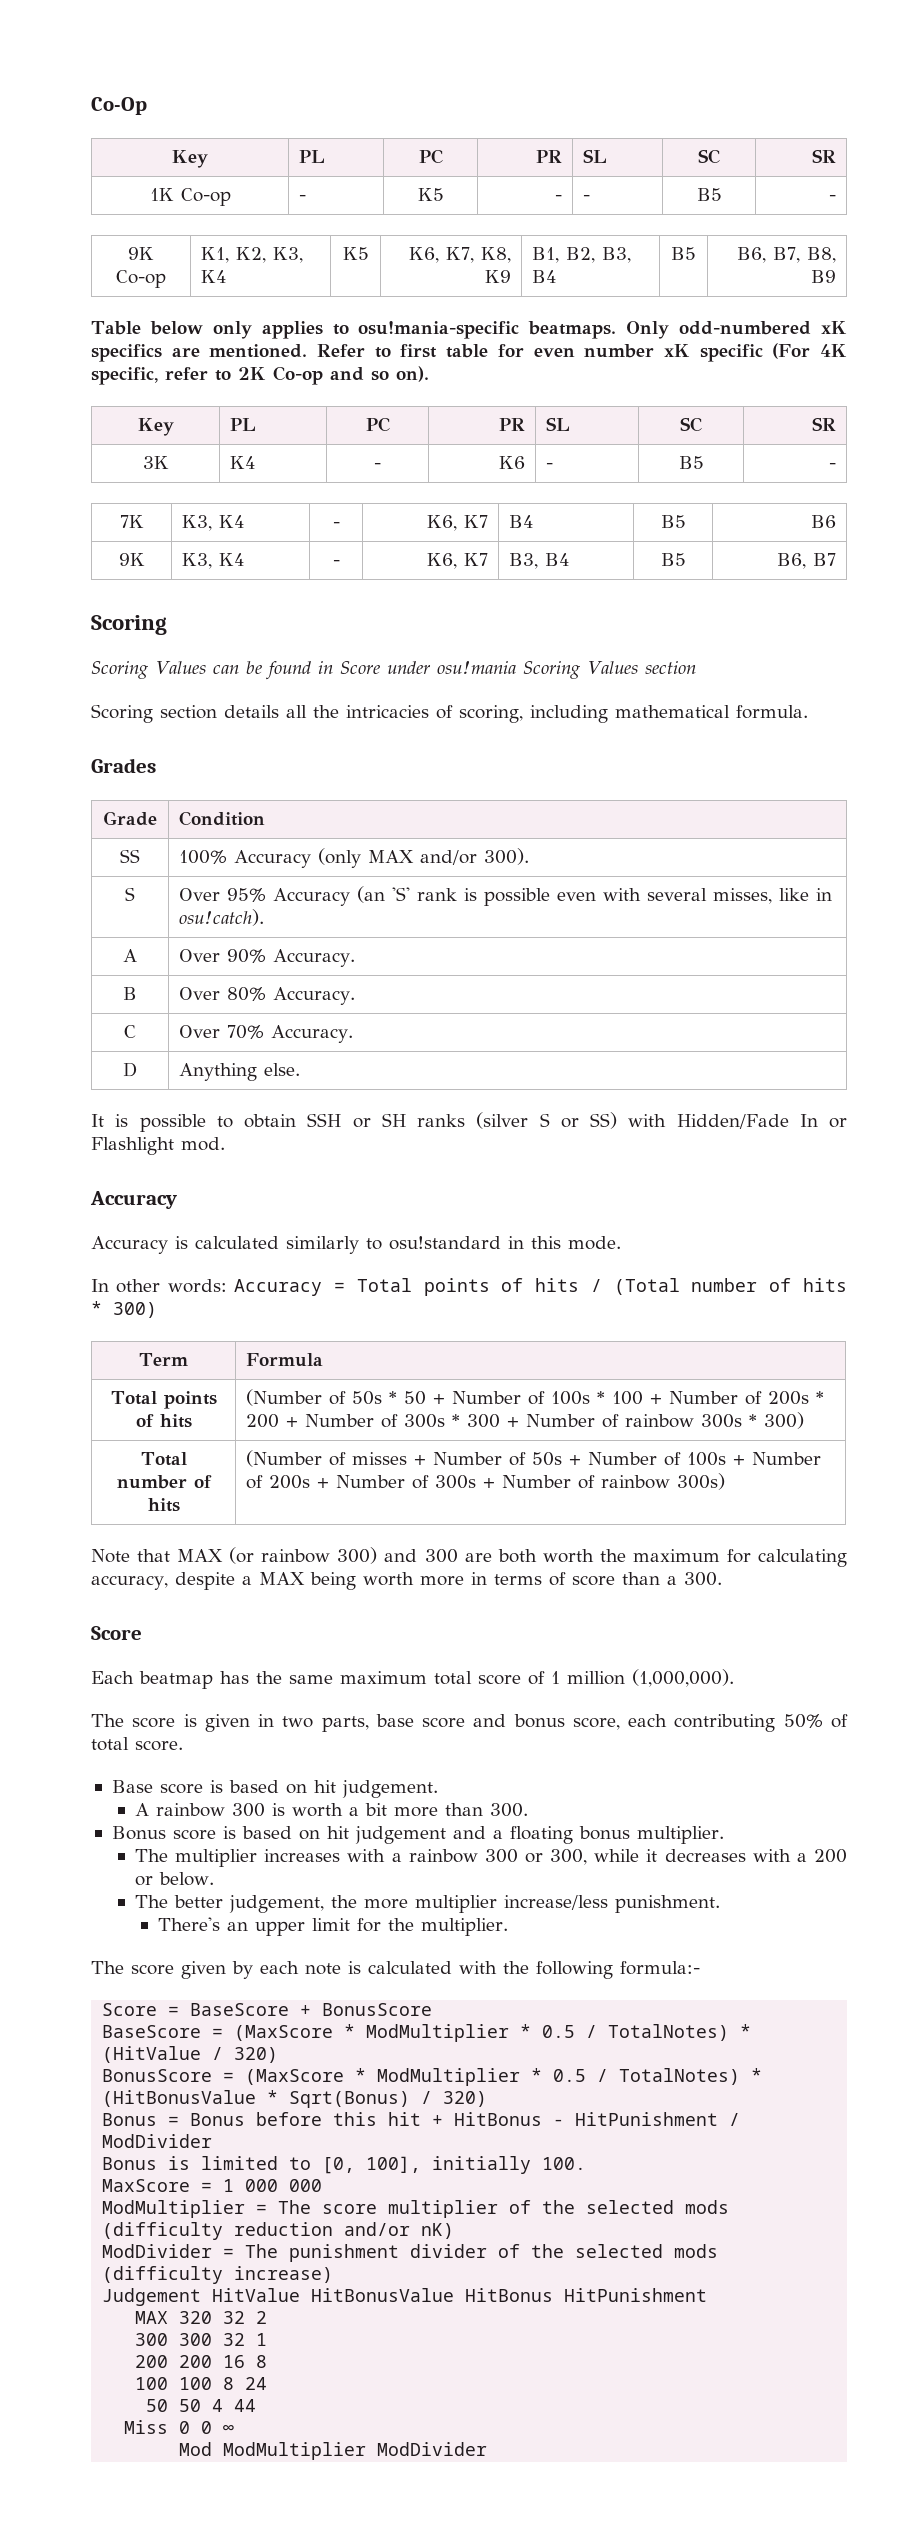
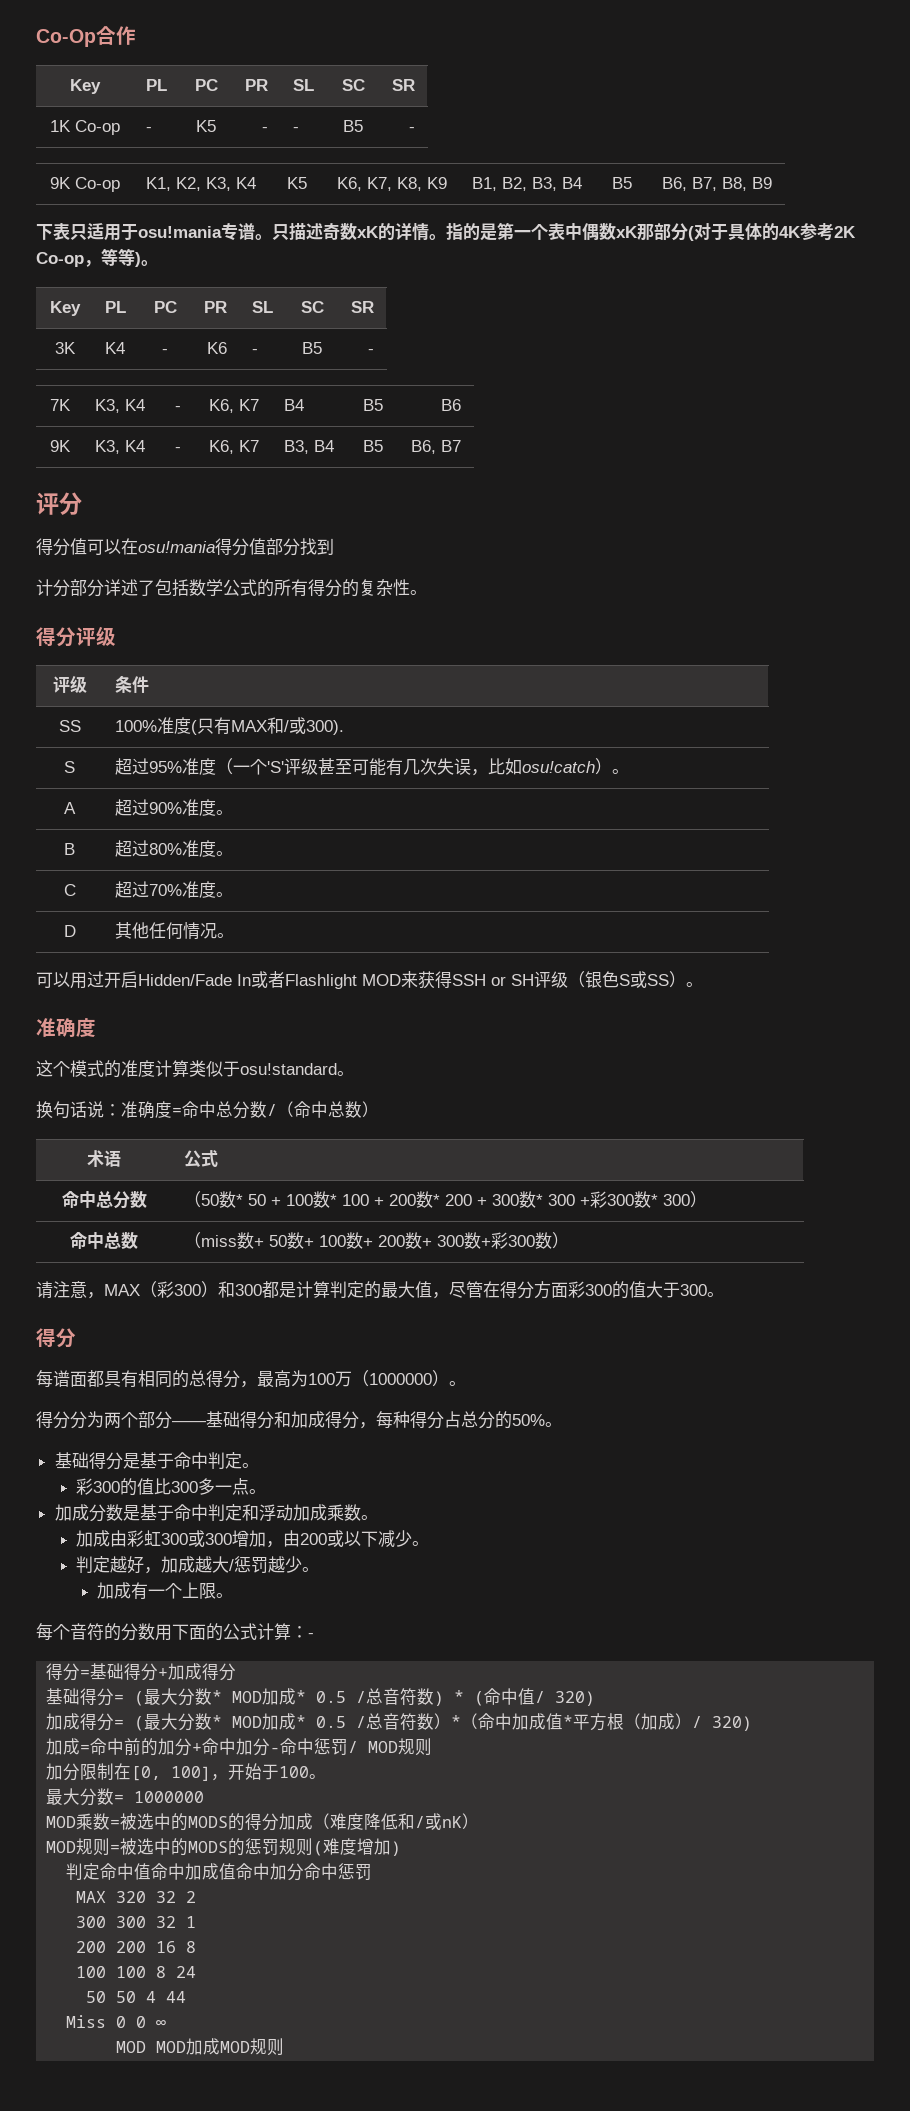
(147, 106) none -> [96,26,136,45] 合作
[91,321,847,339] [91,343,848,362] [91,366,429,385] Table below only applies to osu!mania-specific beatmaps. Only odd-numbered xK specifics are mentioned. Refer to first table for even number xK specific (For 4K specific, refer to 2K Co-op and so on). -> [36,222,856,241] [36,248,158,267] 下表只适用于osu!mania专谱。只描述奇数xK的详情。指的是第一个表中偶数xK那部分(对于具体的4K参考2K Co-op，等等)。
[91,615,167,635] [91,661,696,680] [91,704,808,723] [91,758,156,773] [103,811,157,826] [179,811,266,826] [120,849,140,863] [179,848,530,868] [125,887,135,901] [179,886,833,906] [179,909,265,926] [123,949,137,962] [179,949,356,967] [123,987,137,1000] [179,987,356,1005] [124,1025,136,1038] [179,1025,354,1043] [123,1062,137,1077] [179,1063,301,1081] [91,1112,847,1132] [91,1137,225,1155] [90,1191,177,1209] [91,1236,621,1254] [91,1278,848,1296] [91,1301,157,1318] [139,1353,189,1366] [246,1353,324,1367] [110,1391,217,1409] [135,1414,192,1428] [246,1389,825,1406] [246,1412,805,1429] [140,1452,187,1466] [116,1475,212,1489] [147,1498,180,1512] [246,1450,822,1467] [246,1473,726,1490] [91,1547,847,1567] [91,1572,722,1590] [91,1626,142,1640] [91,1669,734,1689] [91,1714,848,1732] [91,1737,183,1751] [111,1780,438,1798] [135,1803,529,1817] [111,1826,724,1844] [135,1849,848,1867] [135,1872,215,1886] [135,1895,721,1913] [158,1917,509,1936] [91,1961,700,1979] [102,2003,433,2016] [102,2024,752,2042] [102,2046,279,2063] [102,2068,763,2086] [102,2090,488,2108] [102,2112,741,2126] [102,2134,213,2148] [102,2156,587,2174] [102,2179,323,2192] [102,2200,730,2218] [102,2222,455,2240] [102,2244,719,2262] [102,2266,334,2284] [102,2288,708,2306] Scoring // Scoring Values can be found in Score under osu!mania Scoring Values section // Scoring section details all the intricacies of scoring, including mathematical formula. // Grades // Grade | Condition // SS | 100% Accuracy (only MAX and/or 300). // S | Over 95% Accuracy (an 'S' rank is possible even with several misses, like in osu!catch). // A | Over 90% Accuracy. // B | Over 80% Accuracy. // C | Over 70% Accuracy. // D | Anything else. // It is possible to obtain SSH or SH ranks (silver S or SS) with Hidden/Fade In or Flashlight mod. // Accuracy // Accuracy is calculated similarly to osu!standard in this mode. // In other words: Accuracy = Total points of hits / (Total number of hits * 300) // Term | Formula // Total points of hits | (Number of 50s * 50 + Number of 100s * 100 + Number of 200s * 200 + Number of 300s * 300 + Number of rainbow 300s * 300) // Total number of hits | (Number of misses + Number of 50s + Number of 100s + Number of 200s + Number of 300s + Number of rainbow 300s) // Note that MAX (or rainbow 300) and 300 are both worth the maximum for calculating accuracy, despite a MAX being worth more in terms of score than a 300. // Score // Each beatmap has the same maximum total score of 1 million (1,000,000). // The score is given in two parts, base score and bonus score, each contributing 50% of total score. // Base score is based on hit judgement. // A rainbow 300 is worth a bit more than 300. // Bonus score is based on hit judgement and a floating bonus multiplier. // The multiplier increases with a rainbow 300 or 300, while it decreases with a 200 or below. // The better judgement, the more multiplier increase/less punishment. // There's an upper limit for the multiplier. // The score given by each note is calculated with the following formula:- // Score = BaseScore + BonusScore // BaseScore = (MaxScore * ModMultiplier * 0.5 / TotalNotes) * (HitValue / 320) // BonusScore = (MaxScore * ModMultiplier * 0.5 / TotalNotes) * (HitBonusValue * Sqrt(Bonus) / 320) // Bonus = Bonus before this hit + HitBonus - HitPunishment / ModDivider // Bonus is limited to [0, 100], initially 100. // MaxScore = 1 000 000 // ModMultiplier = The score multiplier of the selected mods (difficulty reduction and/or nK) // ModDivider = The punishment divider of the selected mods (difficulty increase) // Judgement HitValue HitBonusValue HitBonus HitPunishment -> [36,492,82,515] [36,538,334,556] [36,579,427,597] [36,626,116,647] [52,675,87,694] [114,675,149,693] [58,720,81,732] [114,717,344,735] [64,761,75,773] [114,758,629,776] [64,802,76,814] [114,799,233,816] [64,843,75,855] [114,840,233,857] [63,884,76,896] [114,881,233,898] [63,925,76,937] [114,922,234,940] [36,971,703,989] [36,1018,96,1037] [36,1060,354,1078] [36,1101,379,1119] [87,1150,121,1167] [183,1150,218,1167] [61,1191,147,1209] [183,1191,707,1208] [70,1232,138,1249] [183,1232,569,1249] [36,1281,724,1299] [36,1328,76,1348] [36,1370,466,1388] [36,1411,562,1429] [54,1452,259,1470] [75,1478,266,1496] [54,1504,378,1522] [75,1530,429,1548] [75,1556,319,1574] [97,1582,234,1600] [36,1623,314,1641] [46,1663,237,1681] [46,1688,596,1706] [46,1713,753,1731] [46,1738,433,1756] [46,1763,327,1781] [46,1788,205,1806] [46,1813,480,1831] [46,1838,402,1856] [66,1863,373,1881] 评分 // 得分值可以在osu!mania得分值部分找到 // 计分部分详述了包括数学公式的所有得分的复杂性。 // 得分评级 // 评级 | 条件 // SS | 100%准度(只有MAX和/或300). // S | 超过95%准度（一个'S'评级甚至可能有几次失误，比如osu!catch）。 // A | 超过90%准度。 // B | 超过80%准度。 // C | 超过70%准度。 // D | 其他任何情况。 // 可以用过开启Hidden/Fade In或者Flashlight MOD来获得SSH or SH评级（银色S或SS）。 // 准确度 // 这个模式的准度计算类似于osu!standard。 // 换句话说：准确度=命中总分数/（命中总数） // 术语 | 公式 // 命中总分数 | （50数* 50 + 100数* 100 + 200数* 200 + 300数* 300 +彩300数* 300） // 命中总数 | （miss数+ 50数+ 100数+ 200数+ 300数+彩300数） // 请注意，MAX（彩300）和300都是计算判定的最大值，尽管在得分方面彩300的值大于300。 // 得分 // 每谱面都具有相同的总得分，最高为100万（1000000）。 // 得分分为两个部分——基础得分和加成得分，每种得分占总分的50%。 // 基础得分是基于命中判定。 // 彩300的值比300多一点。 // 加成分数是基于命中判定和浮动加成乘数。 // 加成由彩虹300或300增加，由200或以下减少。 // 判定越好，加成越大/惩罚越少。 // 加成有一个上限。 // 每个音符的分数用下面的公式计算：- // 得分=基础得分+加成得分 // 基础得分= (最大分数* MOD加成* 0.5 /总音符数) * (命中值/ 320) // 加成得分= (最大分数* MOD加成* 0.5 /总音符数）*（命中加成值*平方根（加成）/ 320) // 加成=命中前的加分+命中加分-命中惩罚/ MOD规则 // 加分限制在[0, 100]，开始于100。 // 最大分数= 1000000 // MOD乘数=被选中的MODS的得分加成（难度降低和/或nK） // MOD规则=被选中的MODS的惩罚规则(难度增加) // 判定命中值命中加成值命中加分命中惩罚
[179,2442,488,2460] Mod ModMultiplier ModDivider -> [116,2038,285,2056] MOD MOD加成MOD规则

